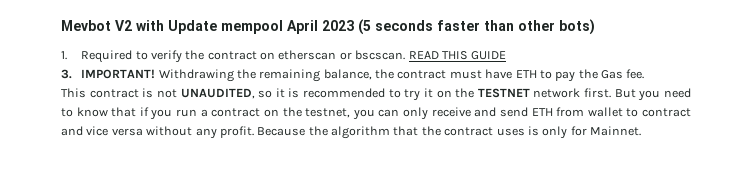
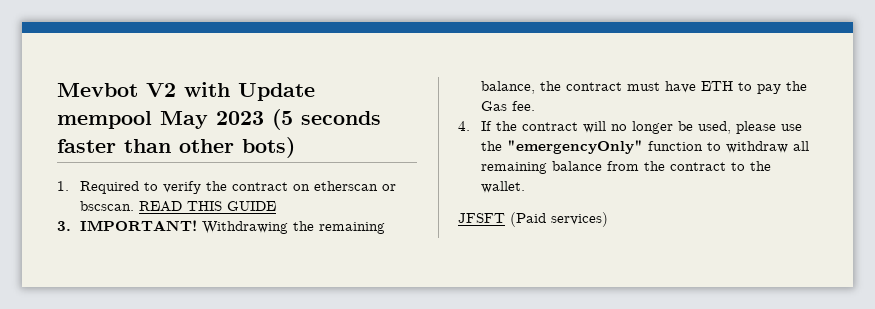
[287,20,318,34] April -> [160,111,208,129] May
[61,88,692,101] [61,107,691,120] [61,126,641,139] This contract is not UNAUDITED, so it is recommended to try it on the TESTNET network first. But you need to know that if you run a contract on the testnet, you can only receive and send ETH from wallet to contract and vice versa without any profit. Because the algorithm that the contract uses is only for Mainnet. -> [458,121,802,134] [480,140,809,154] [480,161,771,174] [480,181,525,193] [458,212,608,227] 4. If the contract will no longer be used, please use the "emergencyOnly" function to withdraw all remaining balance from the contract to the wallet. // JFSFT (Paid services)

